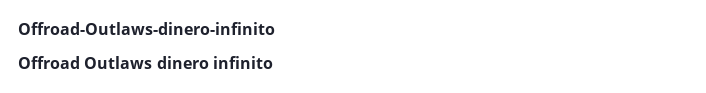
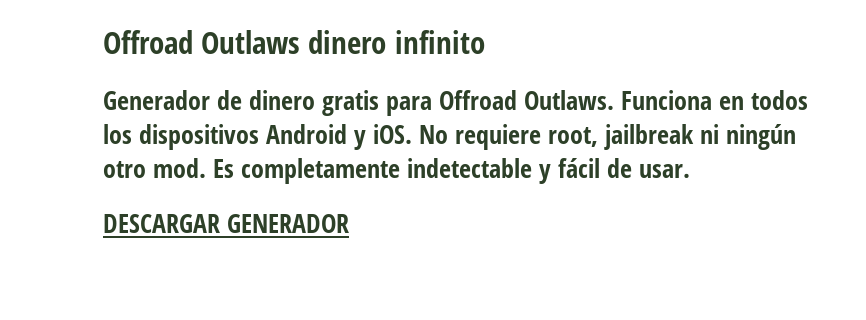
[18,22,275,35] Offroad-Outlaws-dinero-infinito // -> (103, 42) none
(273, 62) none -> [103,90,809,116] [103,124,797,150] [103,158,691,184] [103,214,350,233] // Generador de dinero gratis para Offroad Outlaws. Funciona en todos los dispositivos Android y iOS. No requiere root, jailbreak ni ningún otro mod. Es completamente indetectable y fácil de usar. // DESCARGAR GENERADOR

